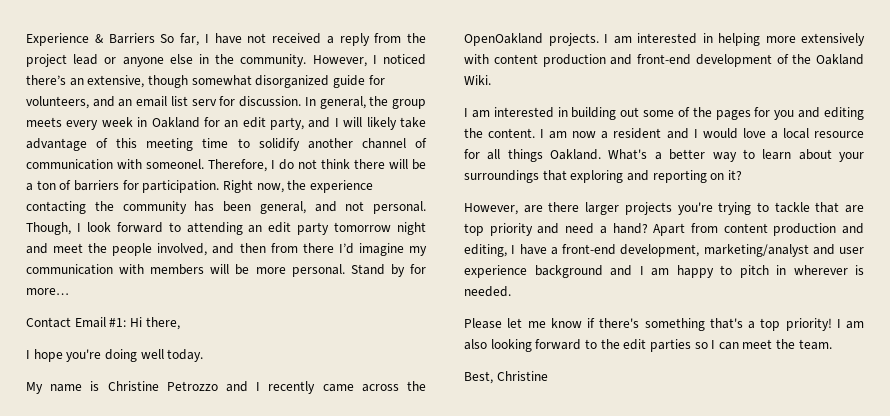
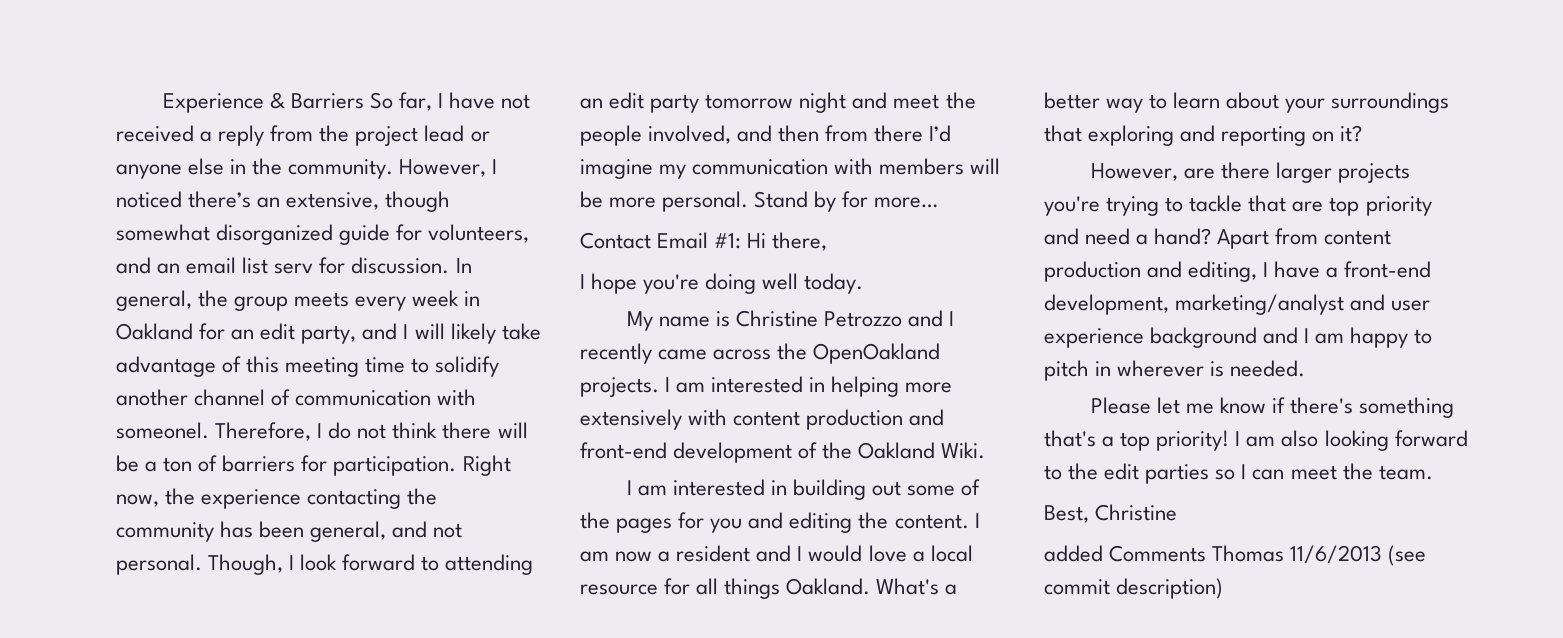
(548, 376) none -> [1044,545,1427,566] [1044,578,1224,599] // added Comments Thomas 11/6/2013 (see commit description)

